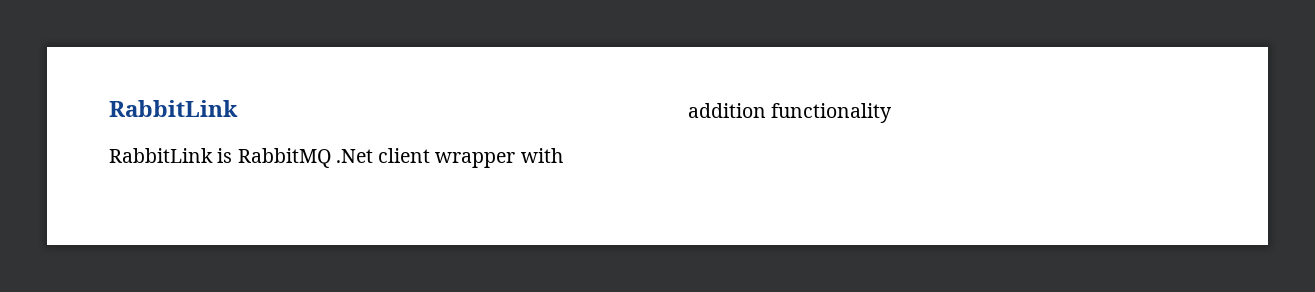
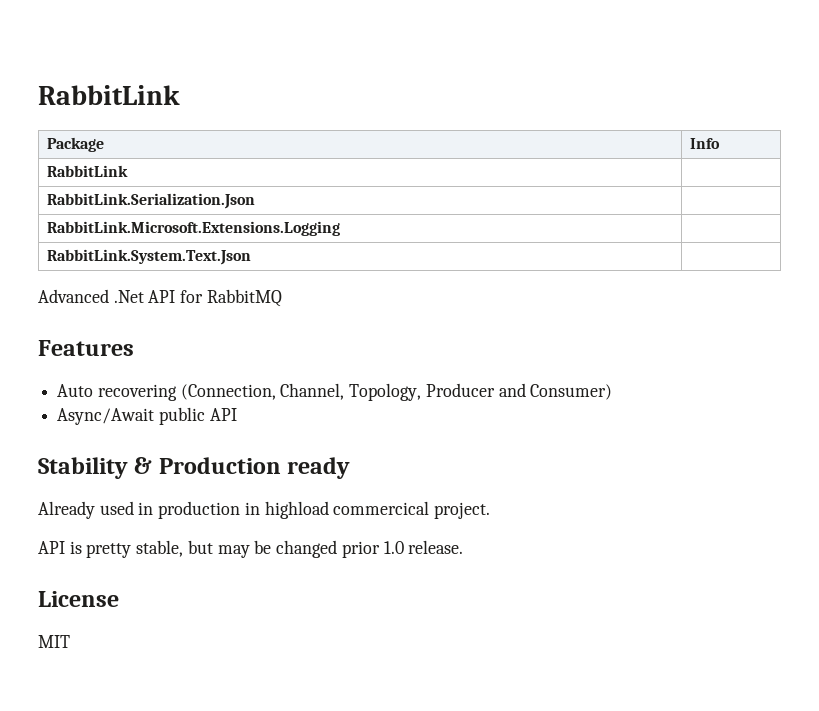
[109,100,238,117] [109,148,563,168] [688,103,893,123] RabbitLink // RabbitLink is RabbitMQ .Net client wrapper with addition functionality -> [38,85,180,105] [46,137,104,152] [689,138,720,149] [46,165,128,177] [46,193,255,209] [46,221,340,236] [46,249,251,265] [38,289,282,307] [38,340,134,356] [57,383,613,401] [57,407,237,425] [38,457,351,479] [38,501,491,519] [38,540,464,558] [38,591,119,607] [38,635,70,648] RabbitLink // Package | Info // RabbitLink | // RabbitLink.Serialization.Json | // RabbitLink.Microsoft.Extensions.Logging | // RabbitLink.System.Text.Json | // Advanced .Net API for RabbitMQ // Features // Auto recovering (Connection, Channel, Topology, Producer and Consumer) // Async/Await public API // Stability & Production ready // Already used in production in highload commercical project. // API is pretty stable, but may be changed prior 1.0 release. // License // MIT

